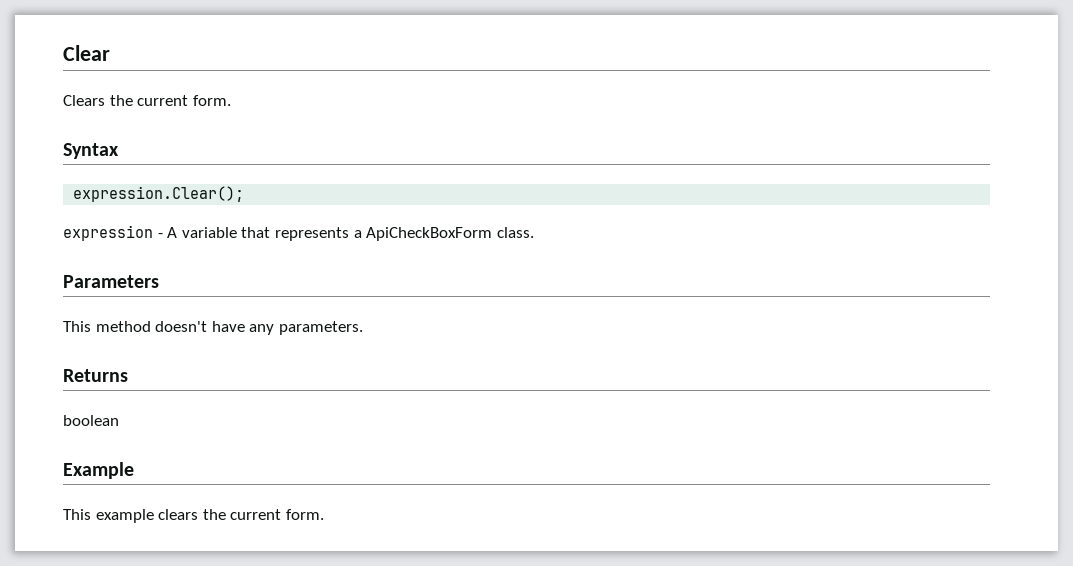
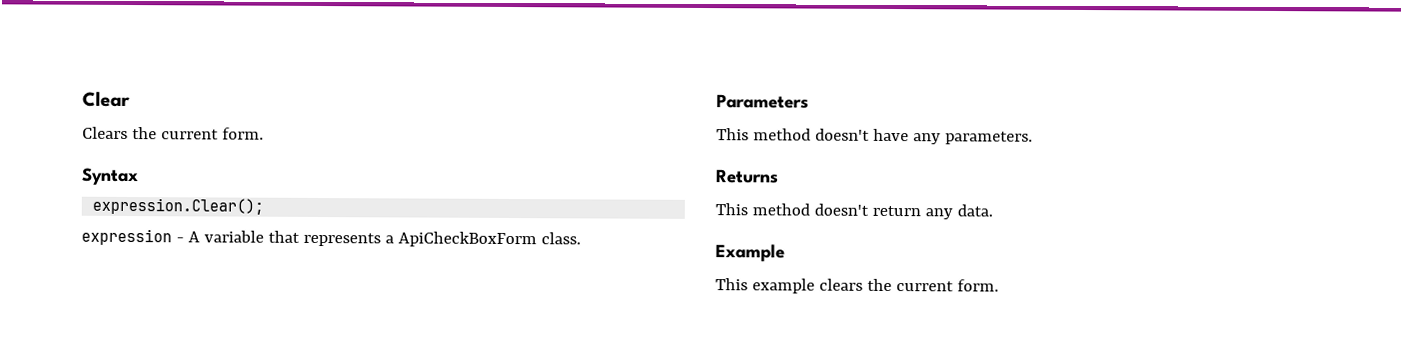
[63,415,119,426] boolean -> [715,203,993,220] This method doesn't return any data.

